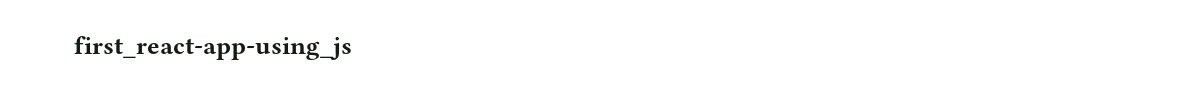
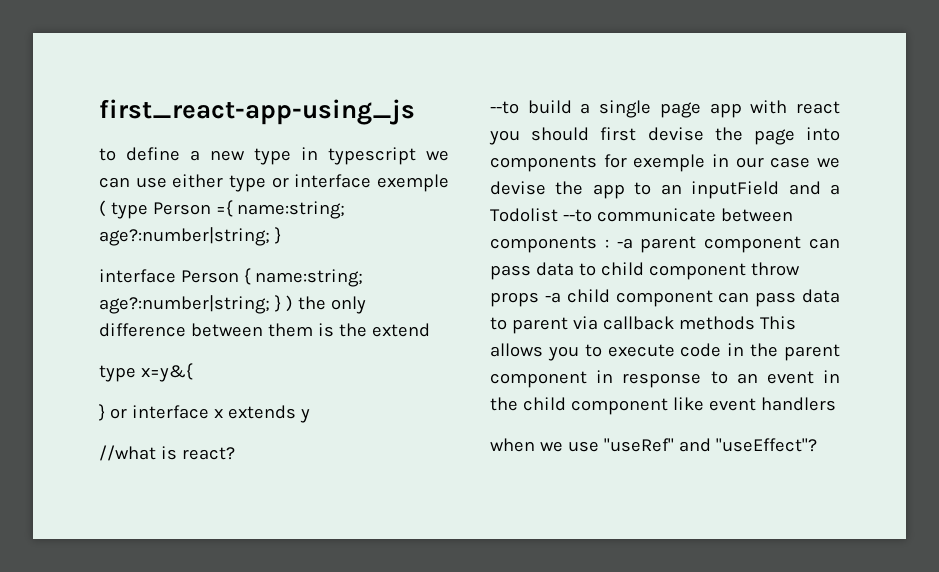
(352, 48) none -> [99,147,449,165] [99,174,449,192] [99,200,345,219] [99,227,281,246] [99,268,363,287] [99,295,366,314] [99,323,430,337] [99,363,193,382] [99,404,310,423] [99,445,235,461] [490,100,840,118] [489,127,840,145] [490,154,840,172] [490,181,841,199] [490,208,793,222] [490,236,840,253] [490,262,800,280] [490,289,840,307] [490,316,796,334] [490,343,840,361] [490,370,840,388] [490,397,836,415] [490,438,817,452] // to define a new type in typescript we can use either type or interface exemple ( type Person ={ name:string; age?:number|string; } // interface Person { name:string; age?:number|string; } ) the only difference between them is the extend // type x=y&{ // } or interface x extends y // //what is react? // --to build a single page app with react you should first devise the page into components for exemple in our case we devise the app to an inputField and a Todolist --to communicate between components : -a parent component can pass data to child component throw props -a child component can pass data to parent via callback methods This allows you to execute code in the parent component in response to an event in the child component like event handlers // when we use "useRef" and "useEffect"?

